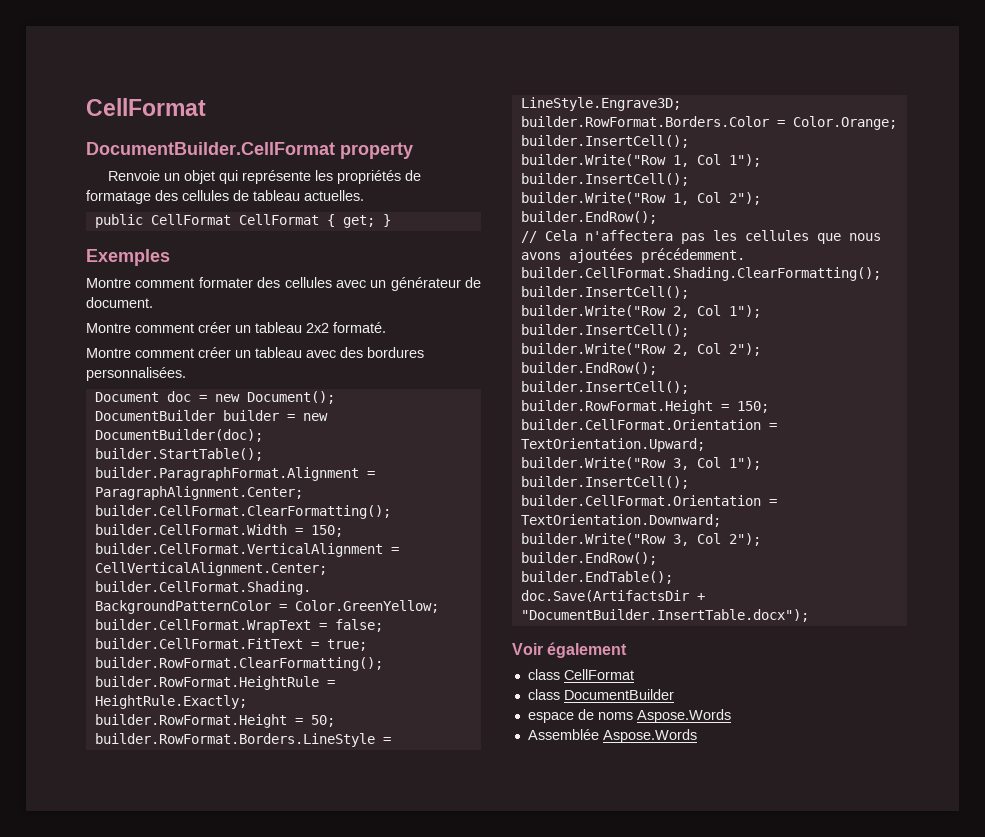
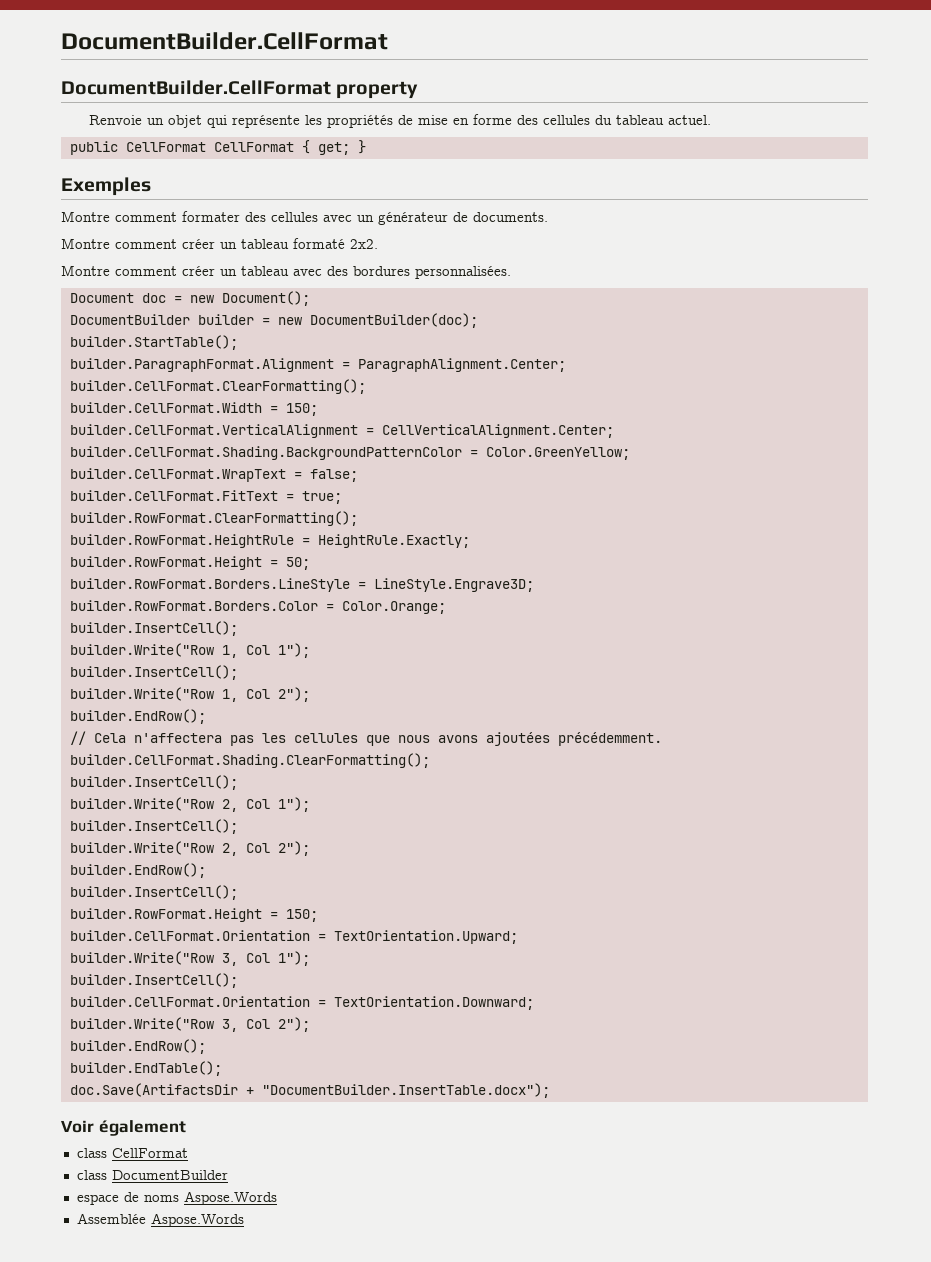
[86,98,206,116] CellFormat -> [61,32,388,50] DocumentBuilder.CellFormat
[86,190,364,204] formatage des cellules de tableau actuelles. -> [418,114,712,125] mise en forme des cellules du tableau actuel.
[86,297,153,308] [86,322,386,333] document. // Montre comment créer un tableau 2x2 formaté. -> [473,212,548,222] [61,238,378,249] documents. // Montre comment créer un tableau formaté 2x2.

